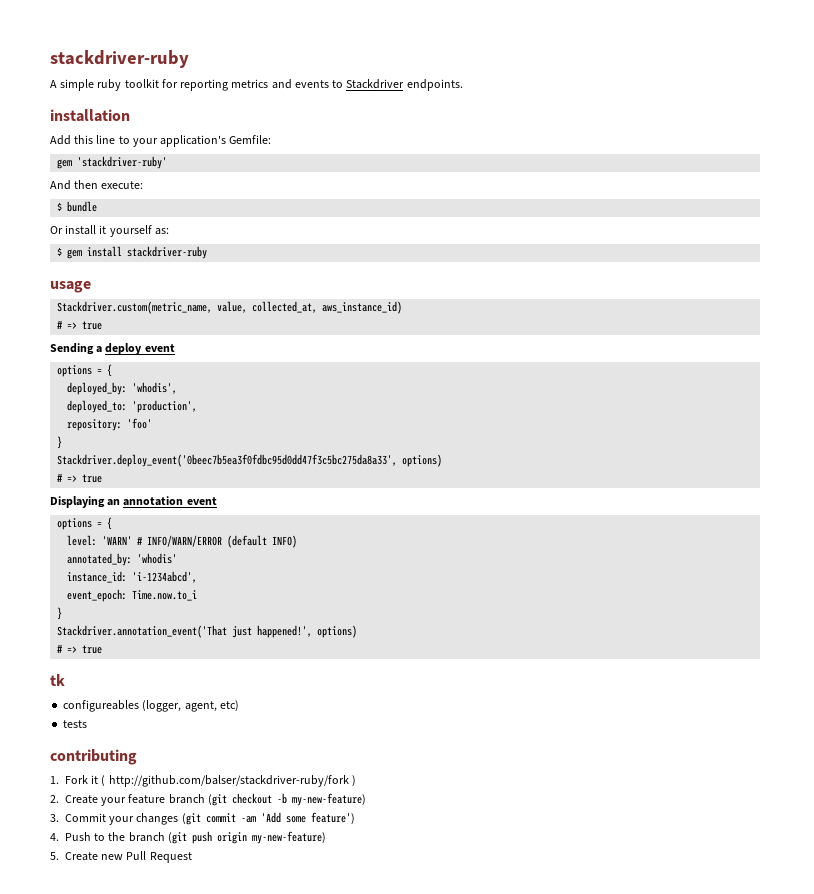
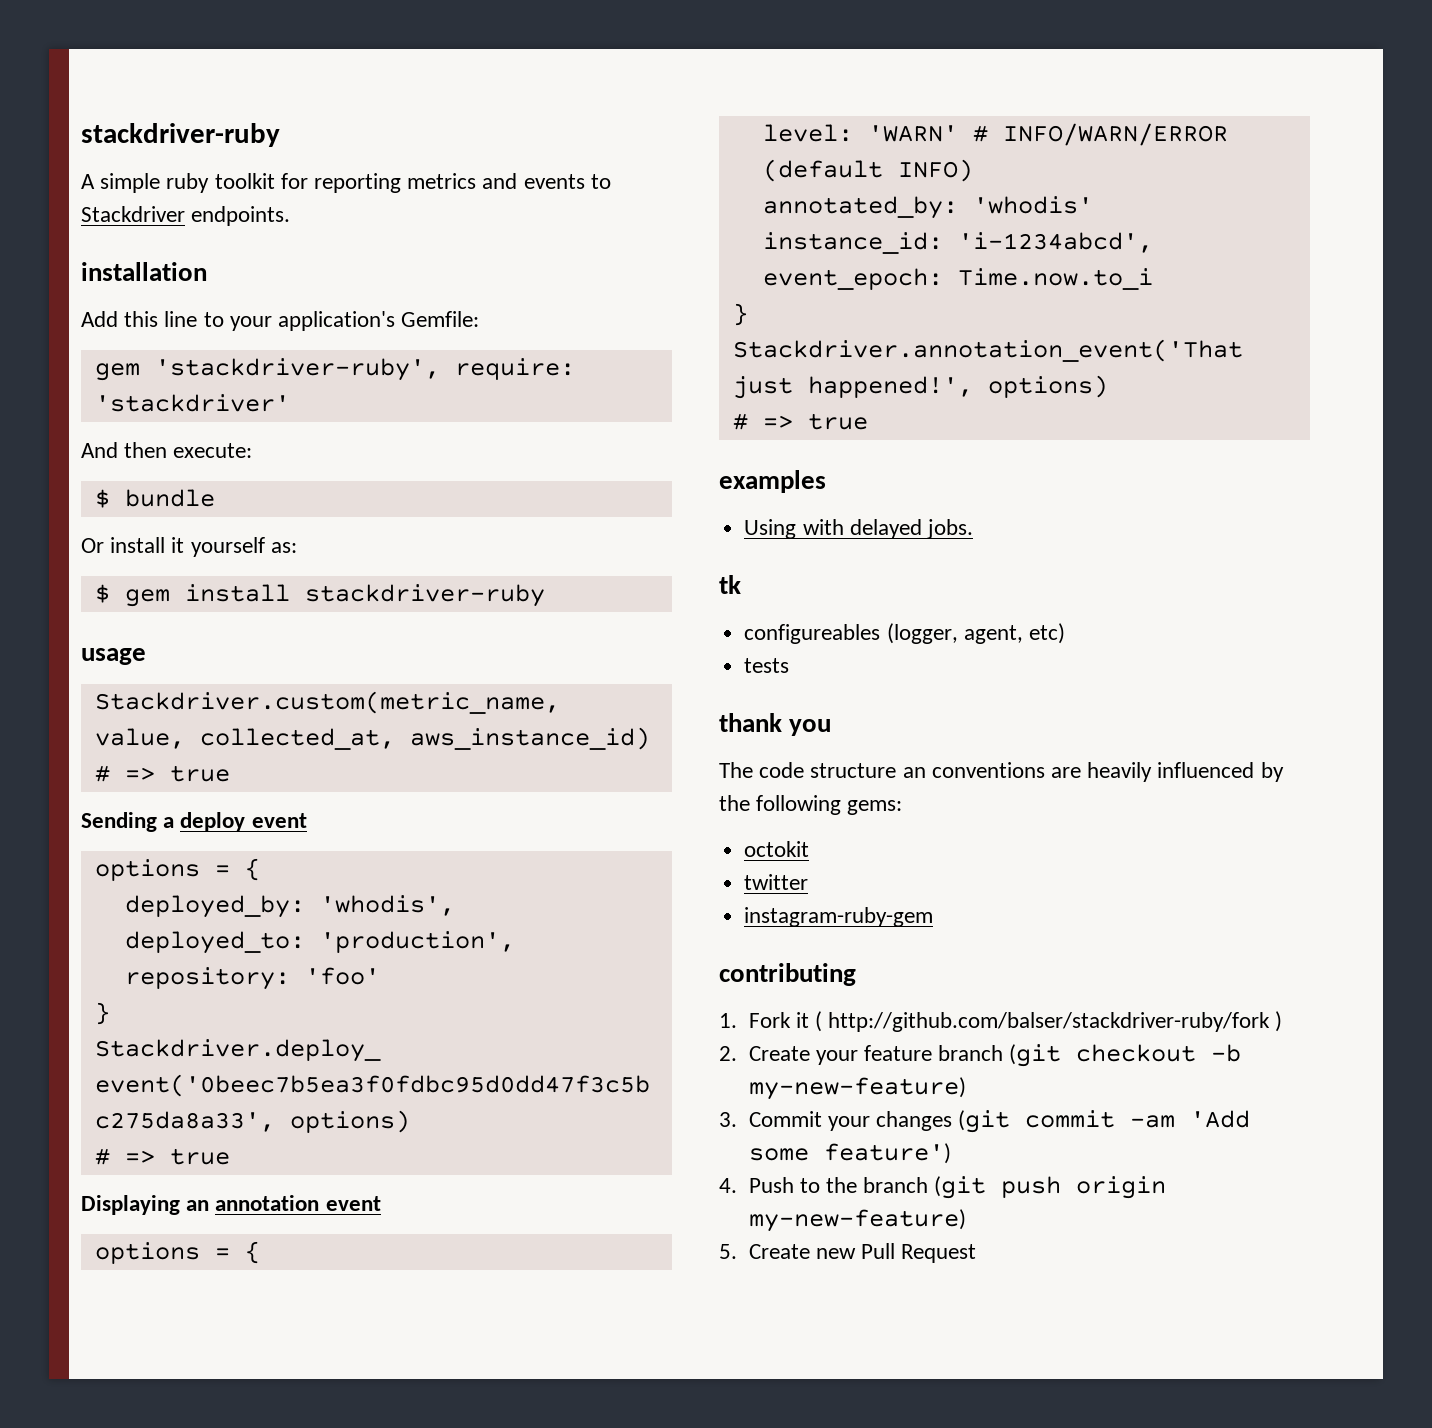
[77,156,168,169] 'stackdriver-ruby' -> [154,358,575,381] [94,394,290,412] 'stackdriver-ruby', require: 'stackdriver'
(103, 649) none -> [719,470,826,493] [744,519,973,539] // examples // Using with delayed jobs.
(88, 724) none -> [719,713,832,736] [719,762,1284,782] [719,795,903,815] [744,841,810,857] [744,874,809,890] [744,907,934,927] // thank you // The code structure an conventions are heavily influenced by the following gems: // octokit // twitter // instagram-ruby-gem

